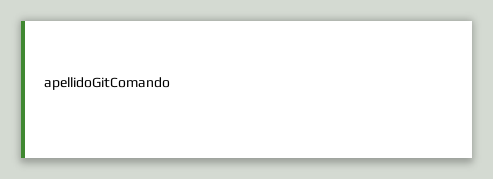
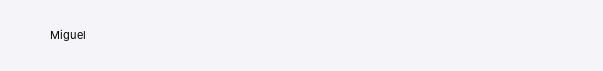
[44,77,170,90] apellidoGitComando -> [50,29,86,41] Miguel

